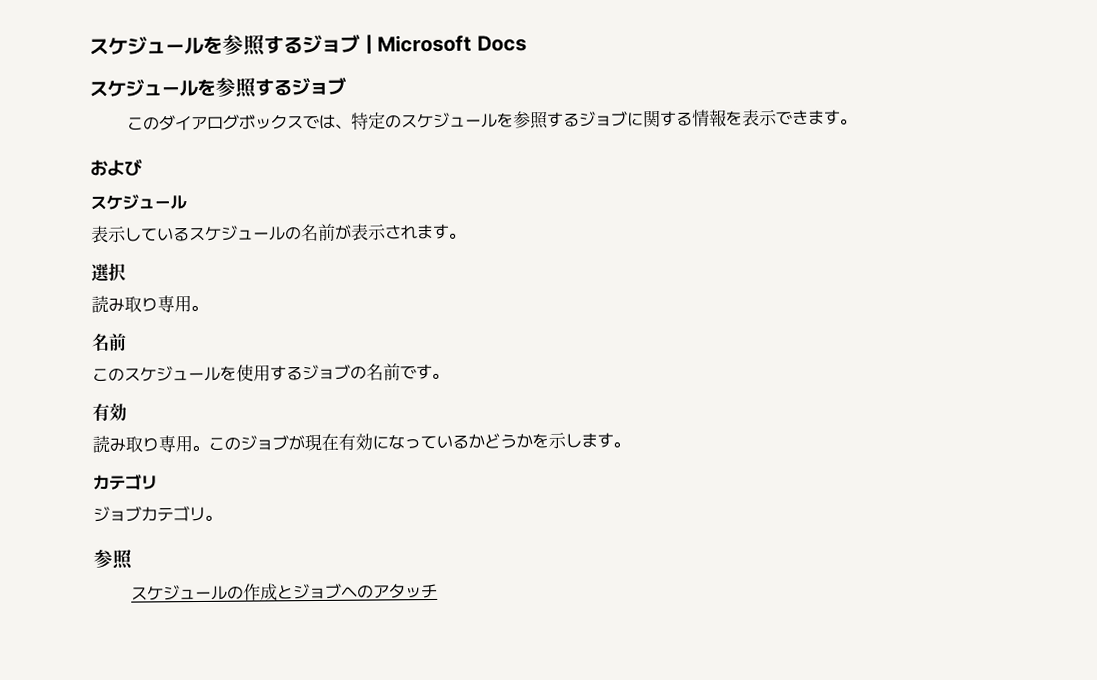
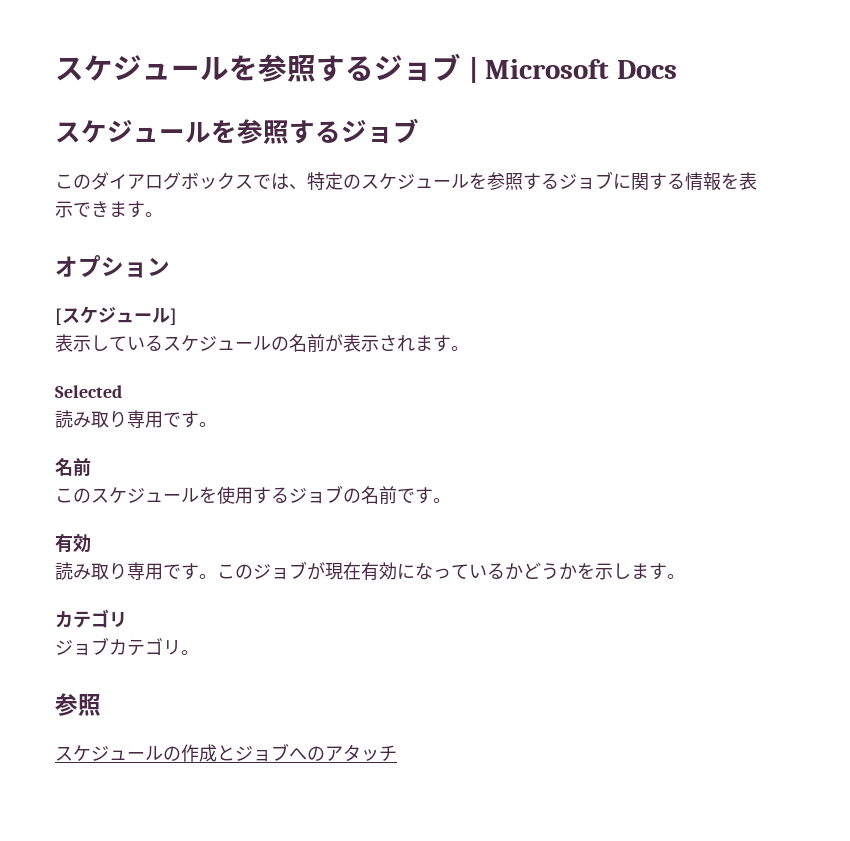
[90,158,143,176] [90,194,187,210] および // スケジュール -> [55,255,170,278] [55,306,177,325] オプション // [スケジュール]
[91,262,126,282] [91,295,192,313] 選択 // 読み取り専用 -> [55,385,122,398] [55,410,199,428] Selected // 読み取り専用です
(193, 444) none -> [163,563,199,580] です

